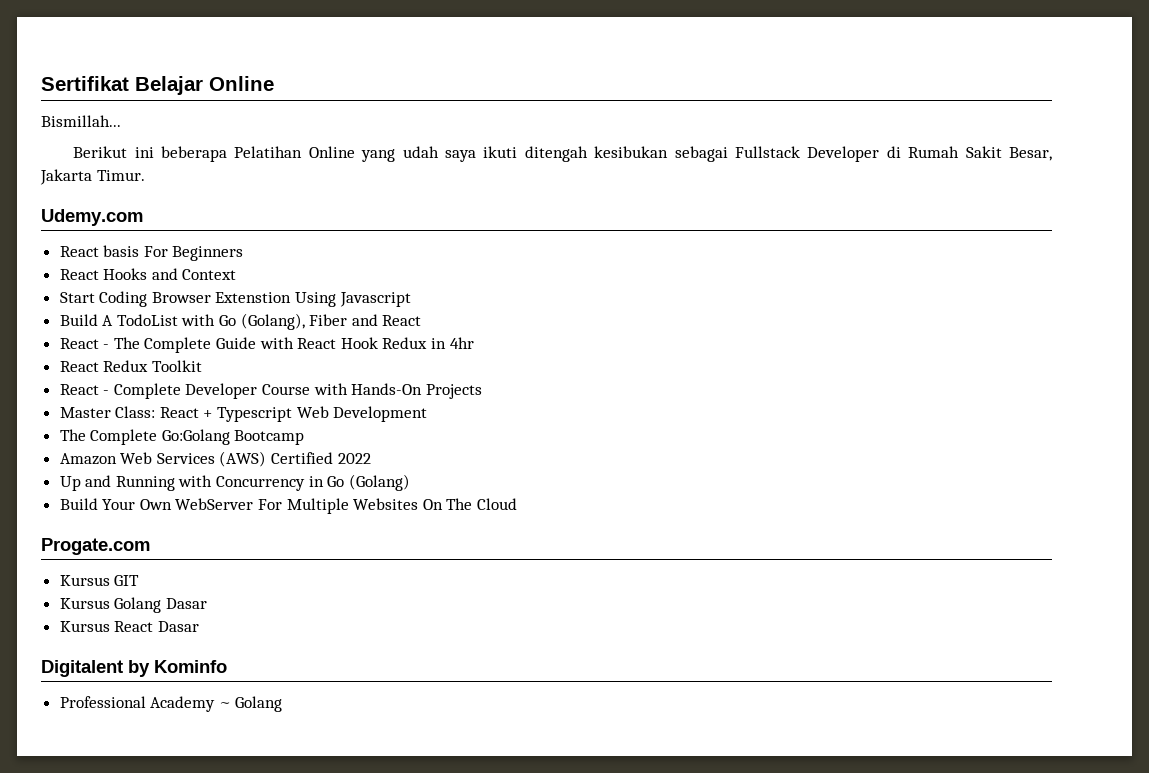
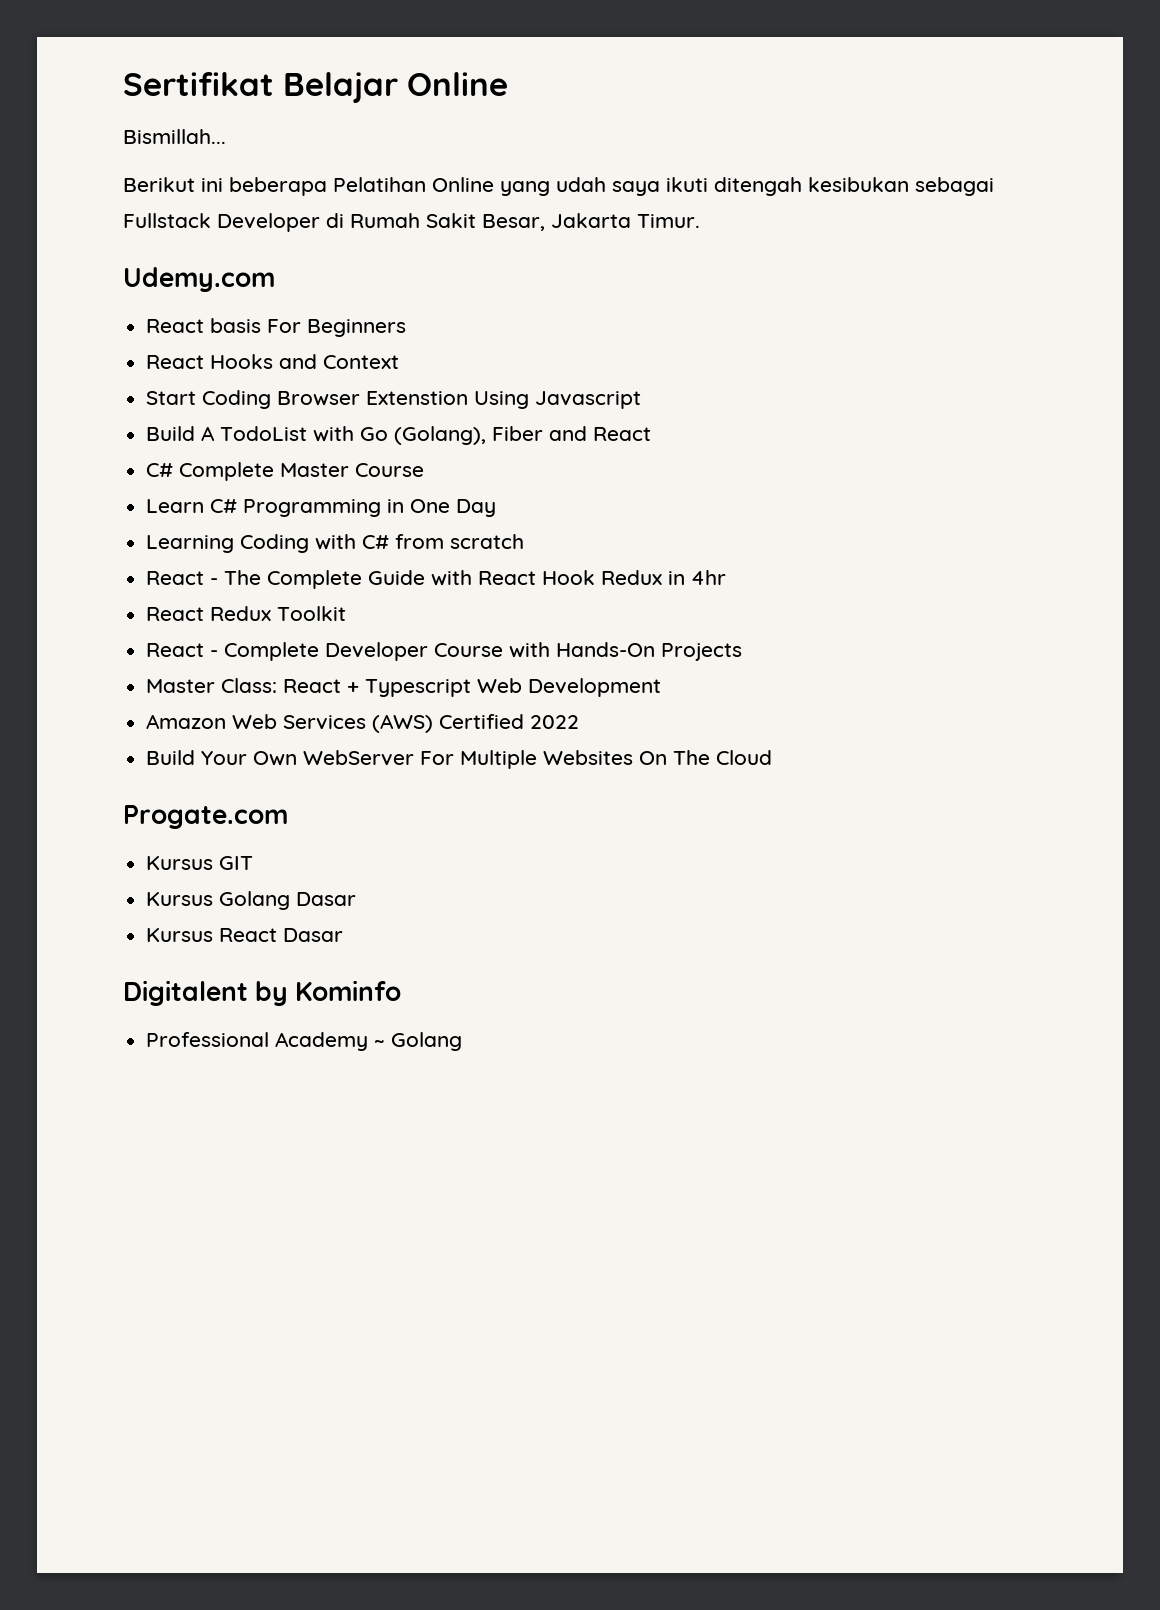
(422, 320) none -> [146,462,425,481] [146,499,497,517] [146,534,525,553] // C# Complete Master Course // Learn C# Programming in One Day // Learning Coding with C# from scratch
[59,429,305,445] // The Complete Go:Golang Bootcamp -> (662, 687) none
[59,474,410,491] // Up and Running with Concurrency in Go (Golang) -> (580, 722) none

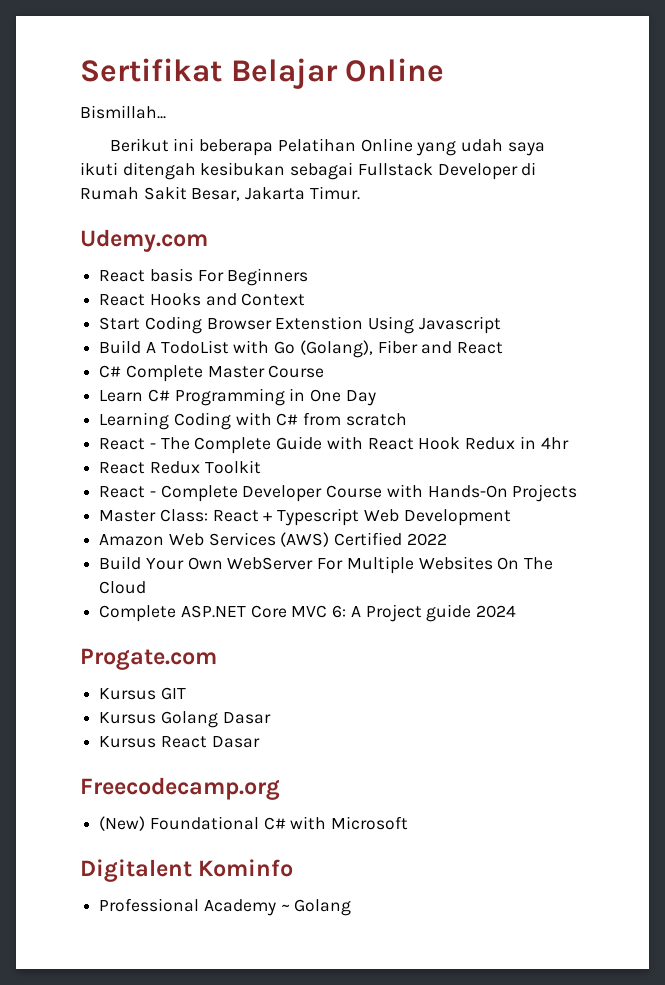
(773, 757) none -> [99,604,517,622] // Complete ASP.NET Core MVC 6: A Project guide 2024
(344, 935) none -> [80,777,280,800] [99,816,409,831] // Freecodecamp.org // (New) Foundational C# with Microsoft
[255,981,289,1006] by -> (192, 870) none

